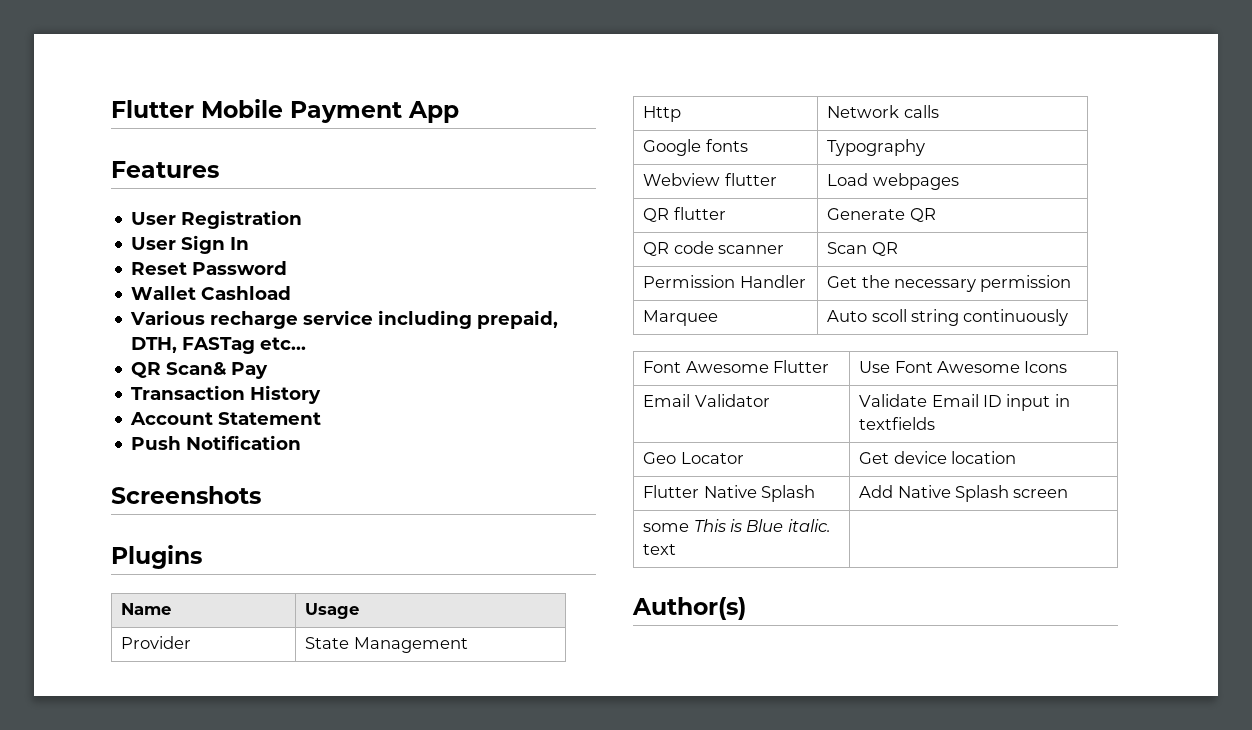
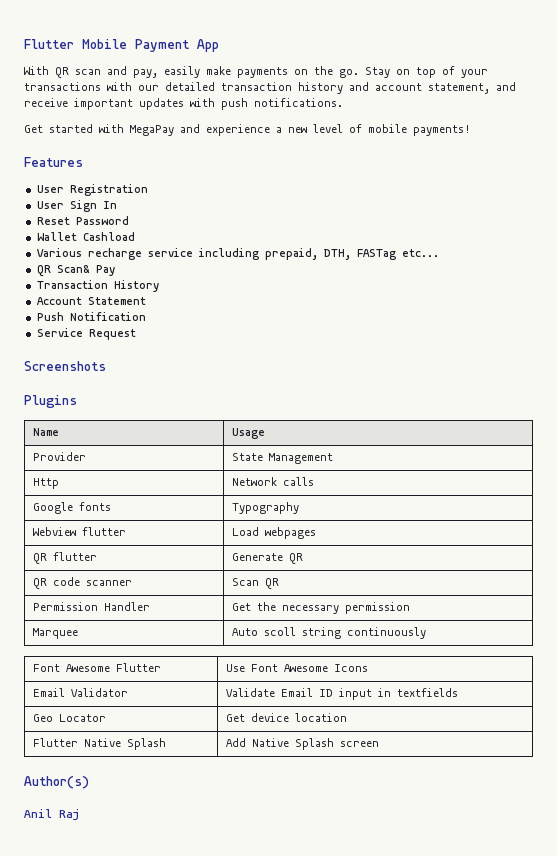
(459, 112) none -> [24,66,488,78] [24,82,516,94] [24,98,343,110] [24,124,471,136] // With QR scan and pay, easily make payments on the go. Stay on top of your transactions with our detailed transaction history and account statement, and receive important updates with push notifications. // Get started with MegaPay and experience a new level of mobile payments!
(302, 442) none -> [36,328,136,340] // Service Request
[643,519,831,532] [643,544,677,555] // some This is Blue italic. text | -> (380, 744) none
(746, 608) none -> [24,809,79,821] // Anil Raj

